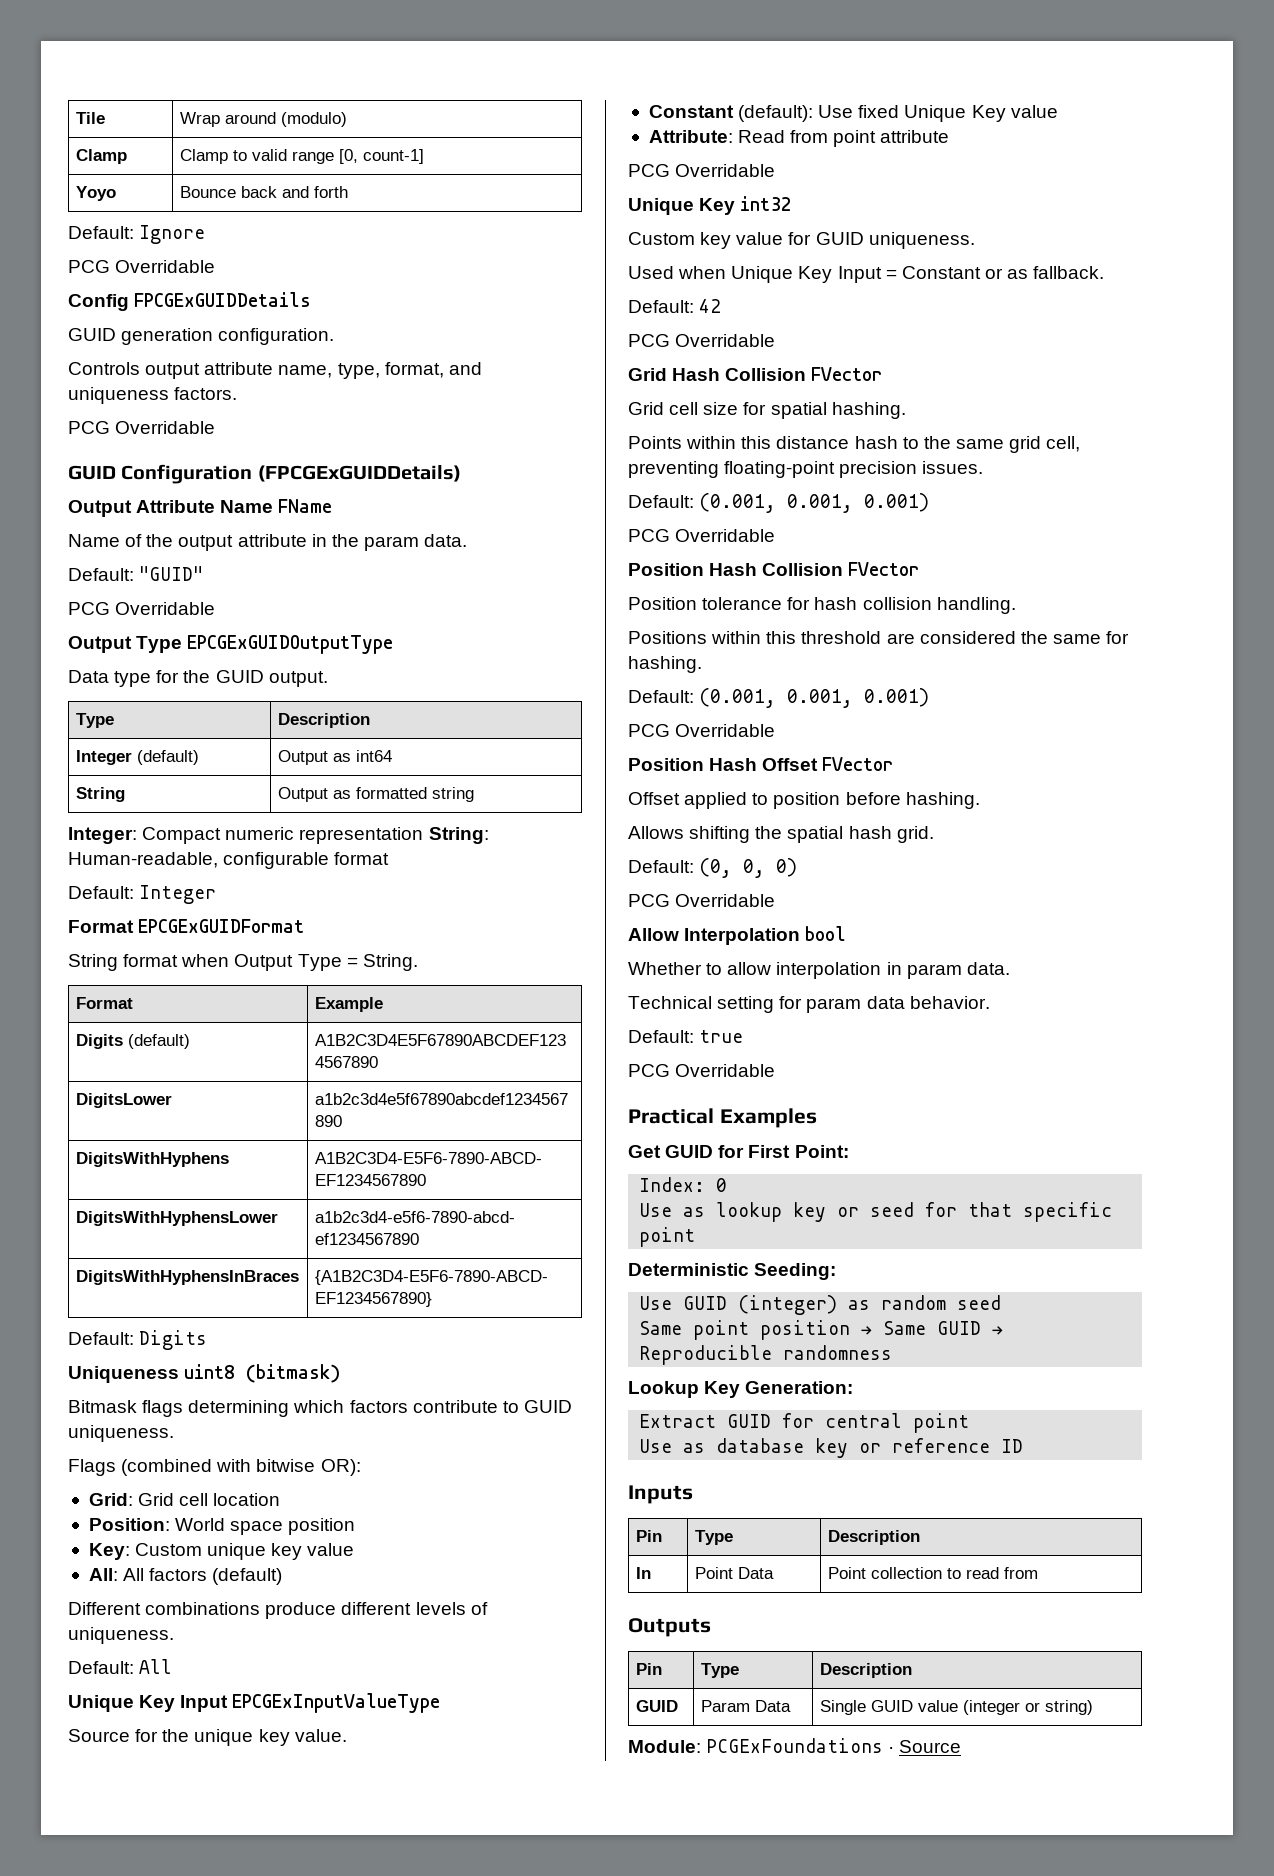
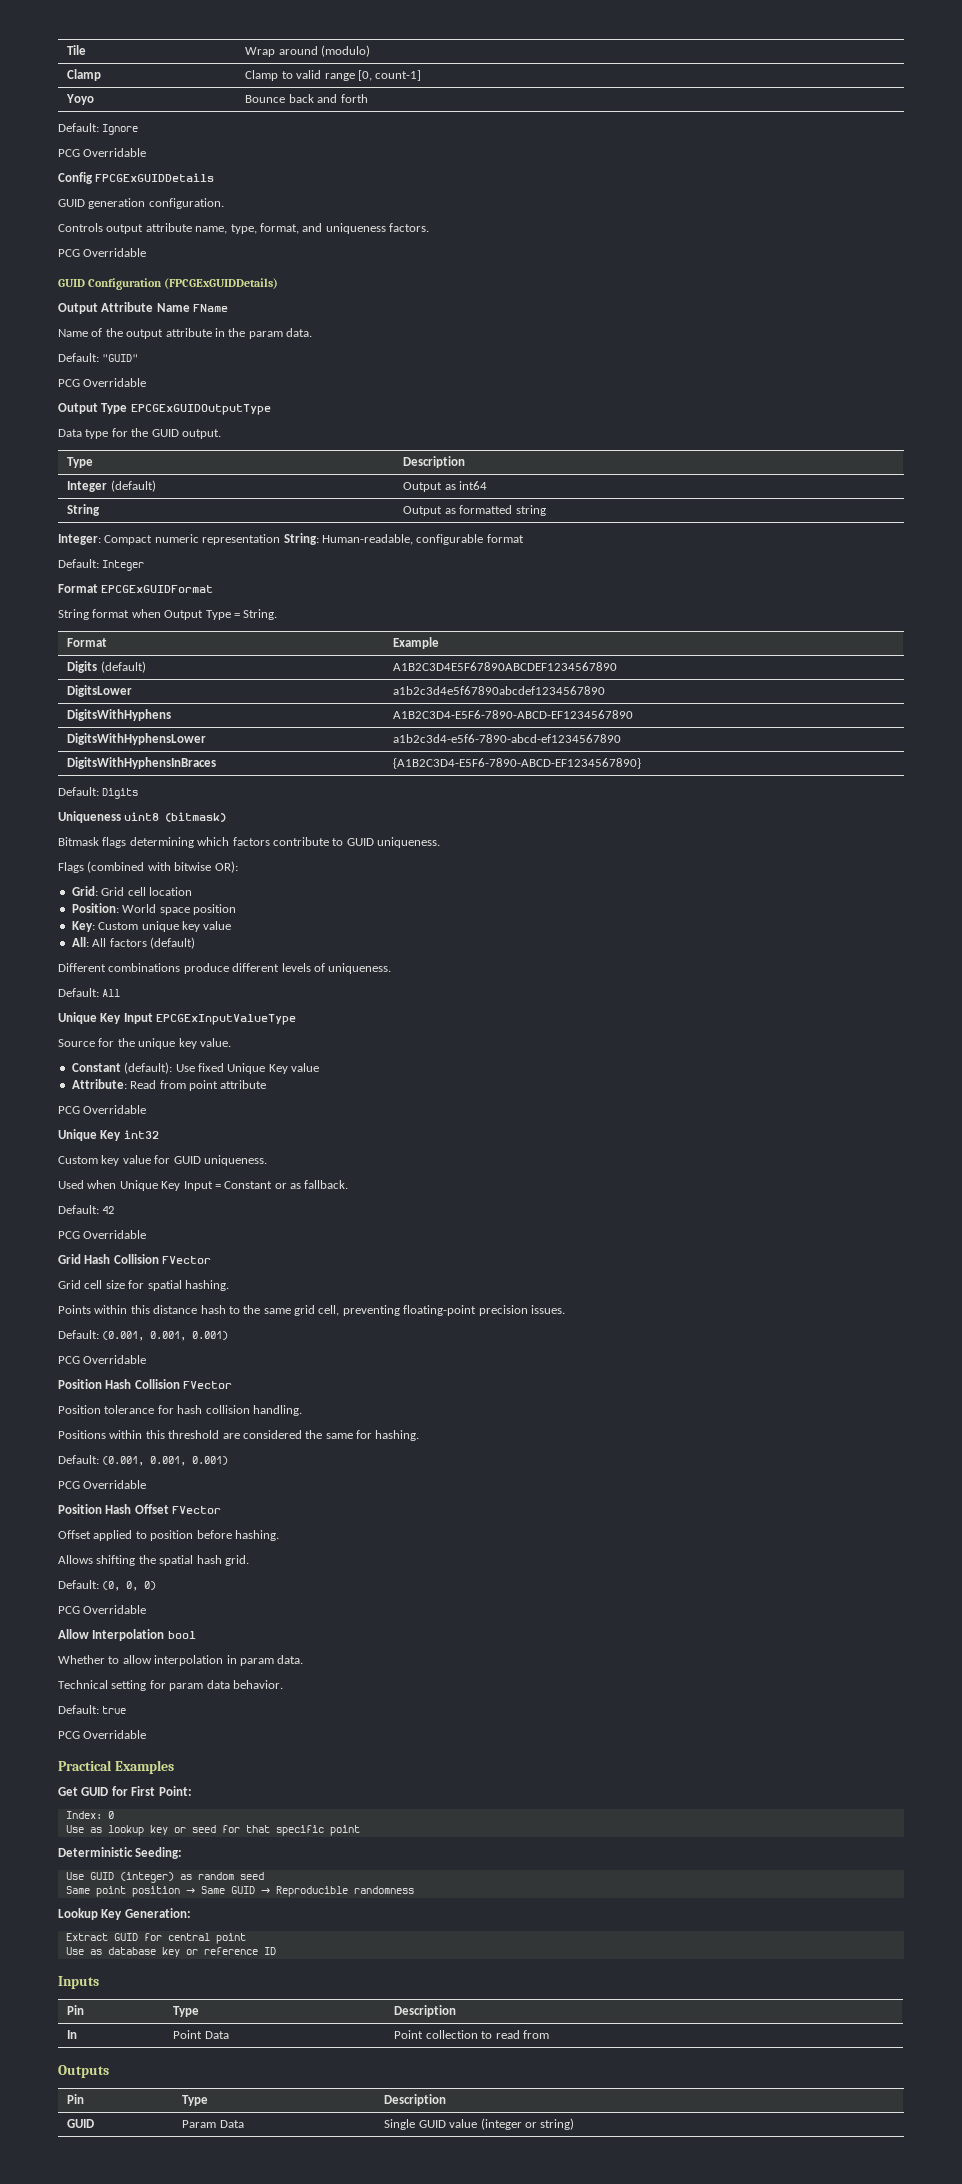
[628,1738,962,1753] // Module: PCGExFoundations · Source -> (575, 2124) none

